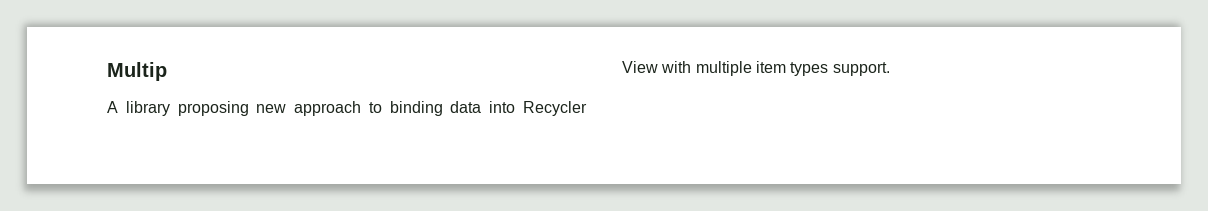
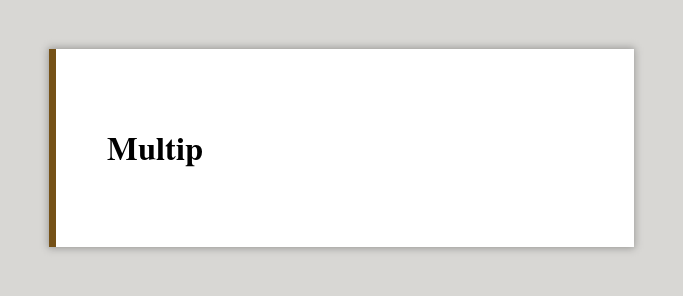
[107,101,587,116] [622,61,890,76] // A library proposing new approach to binding data into Recycler View with multiple item types support. -> (203, 152) none

